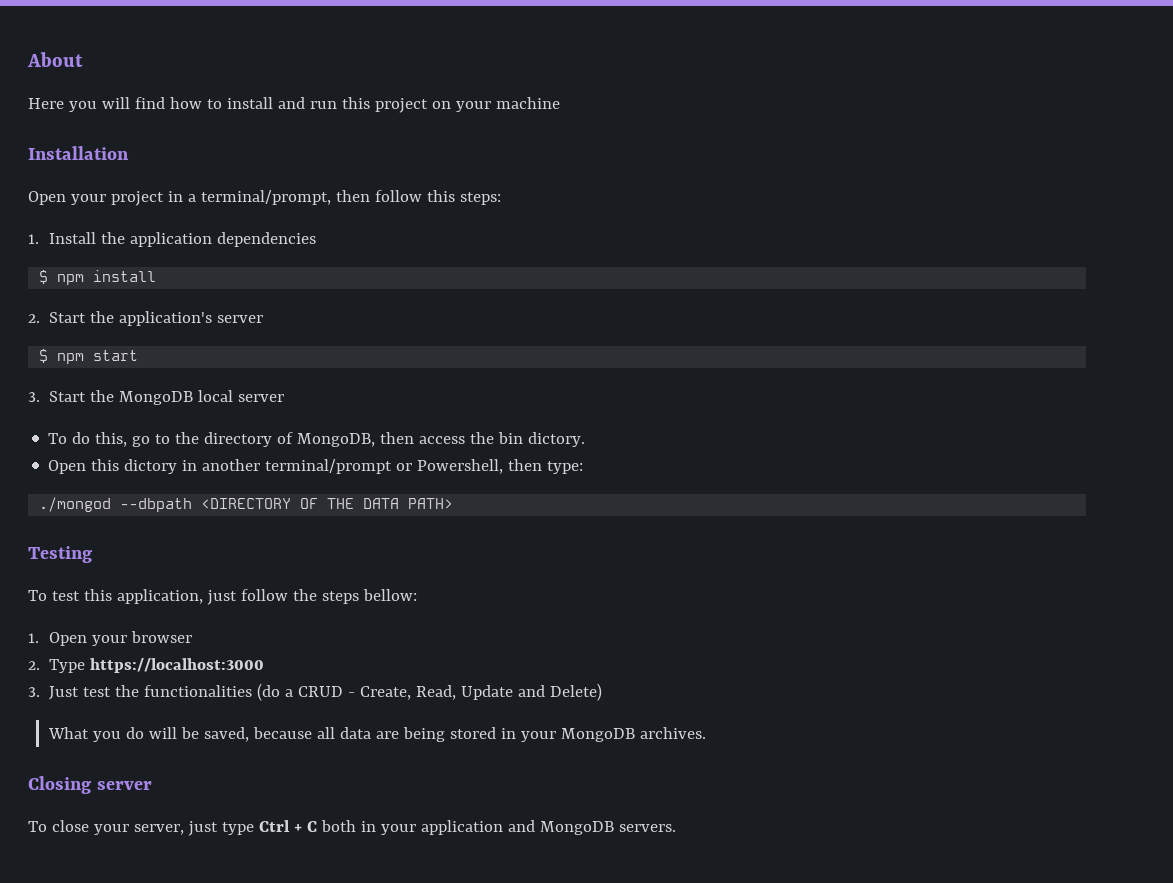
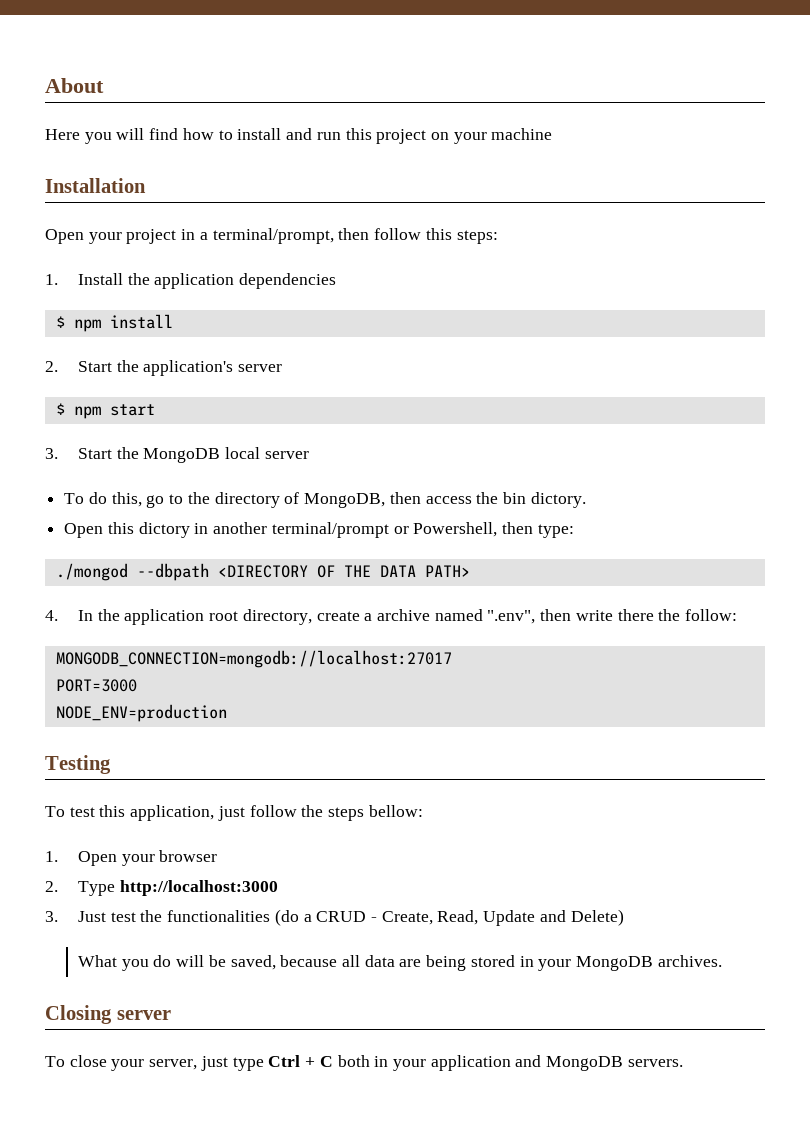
(454, 503) none -> [45,609,738,625] [55,650,452,668] [55,679,137,692] [55,704,227,722] // 4. In the application root directory, create a archive named ".env", then write there the follow: // MONGODB_CONNECTION=mongodb://localhost:27017 // PORT=3000 // NODE_ENV=production
[90,658,265,673] https://localhost:3000 -> [119,880,278,896] http://localhost:3000

